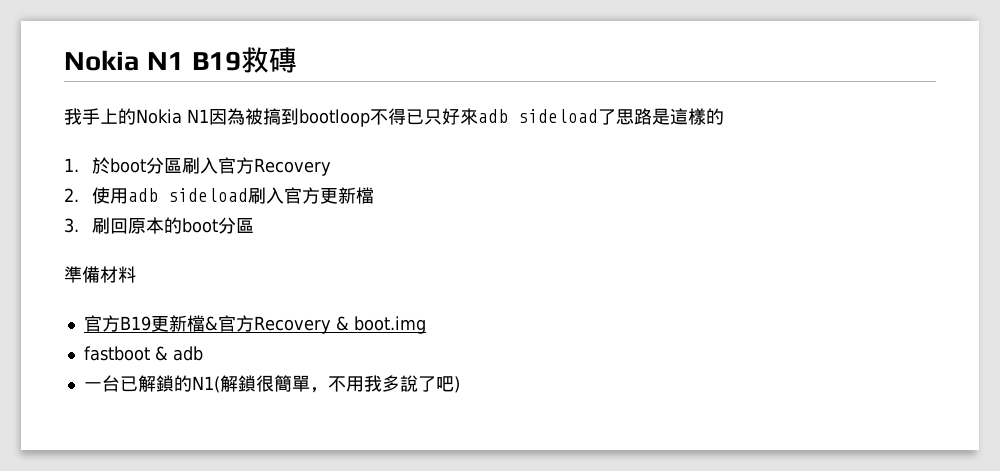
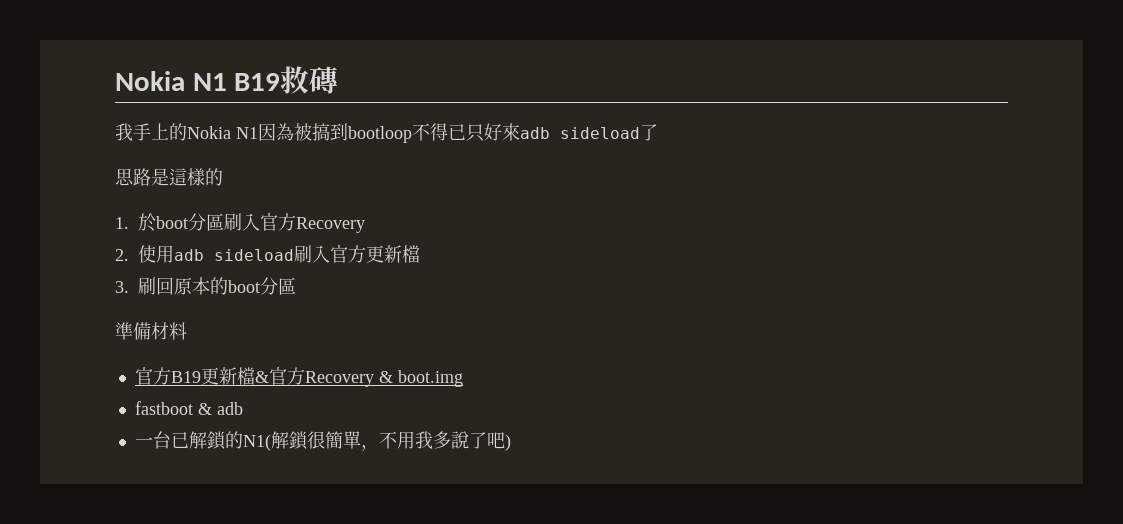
(616, 117) none -> (658, 132) //

